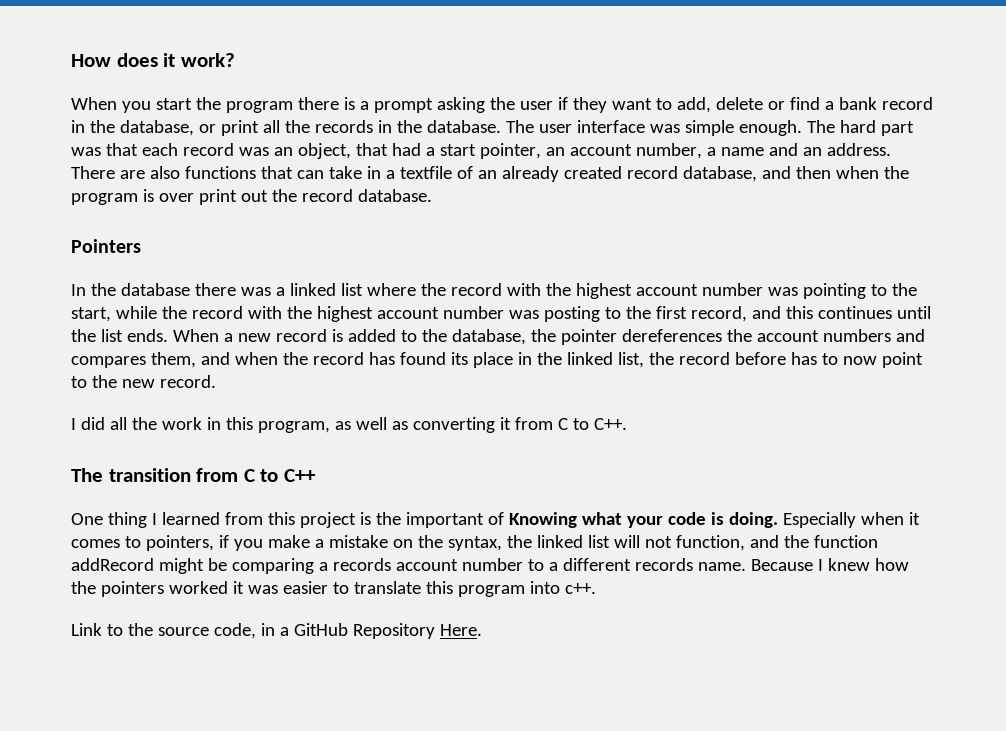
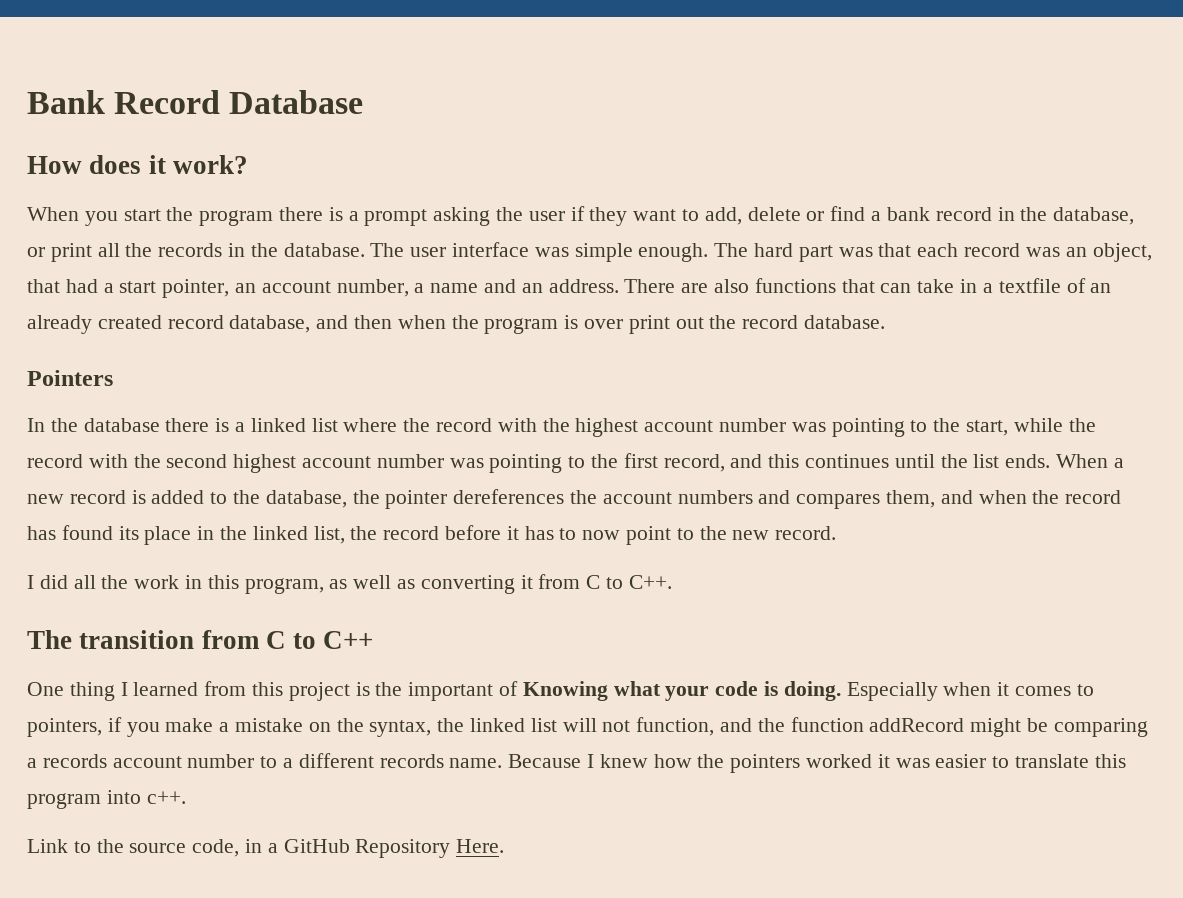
(71, 60) none -> [27,90,364,114] Bank Record Database //
[240,287,271,296] was -> [215,418,230,432] is
[316,306,600,322] highest account number was posting -> [166,454,563,473] second highest account number was pointing
(786, 358) none -> [506,526,519,540] it

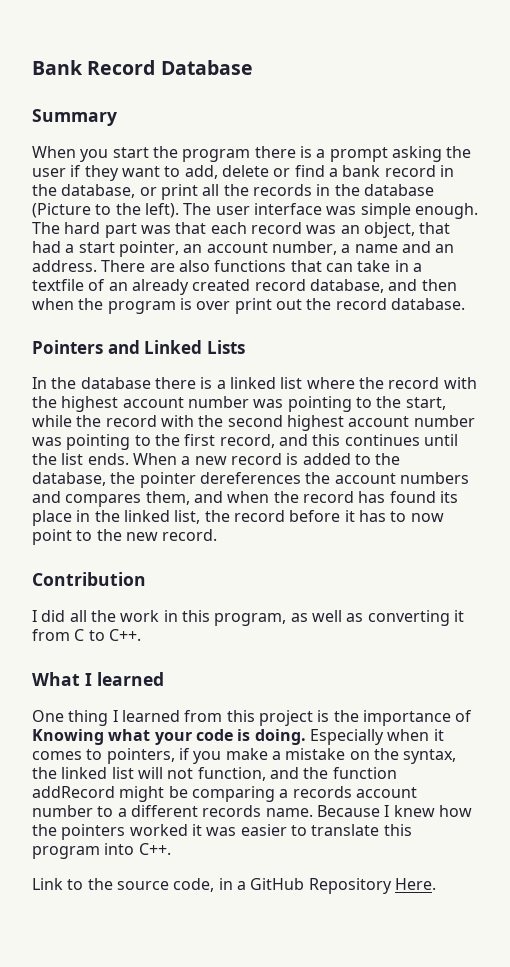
[27,155,248,174] How does it work? -> [32,109,117,126] Summary
[283,243,365,257] database. -> [363,184,434,196] [32,203,179,218] database (Picture to the left).
(113, 378) none -> [107,340,245,354] and Linked Lists
(837, 533) none -> [32,572,146,586] // Contribution
[27,630,374,649] The transition from C to C++ -> [32,672,164,686] What I learned
[408,682,494,701] important -> [362,710,451,726] importance
[146,791,186,804] c++. -> [138,843,171,855] C++.

